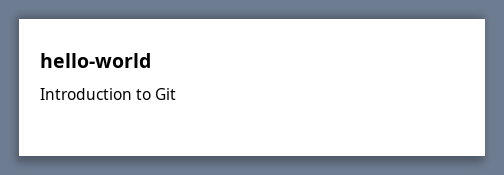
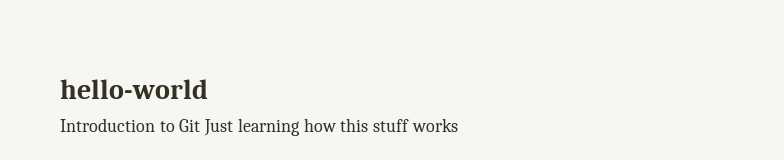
(177, 94) none -> [204,118,458,136] Just learning how this stuff works

